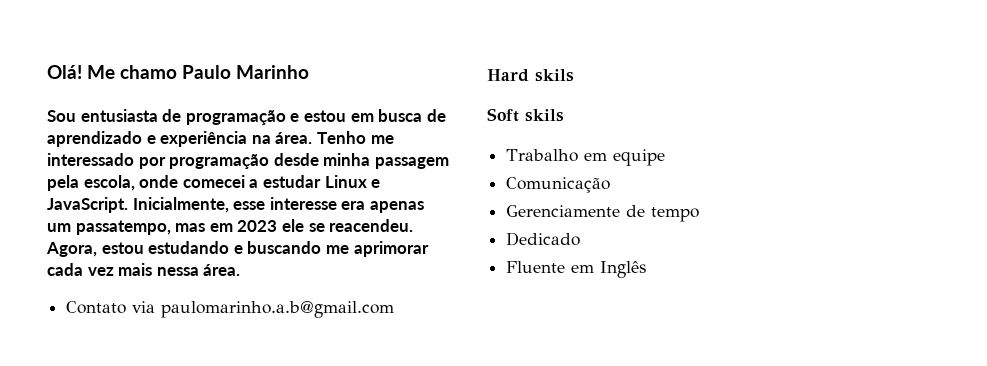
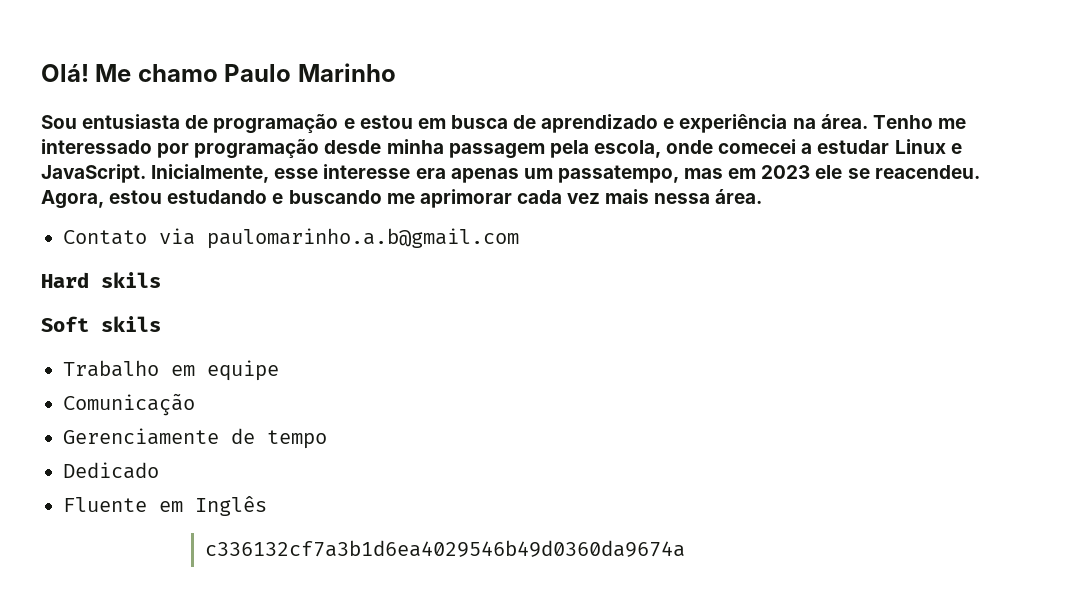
(647, 269) none -> [204,540,685,557] // c336132cf7a3b1d6ea4029546b49d0360da9674a

